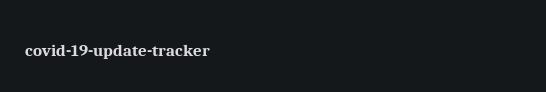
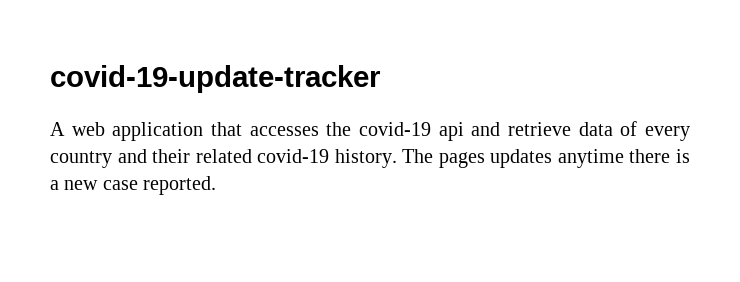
(210, 51) none -> [50,121,690,141] [50,149,690,168] [50,176,217,195] // A web application that accesses the covid-19 api and retrieve data of every country and their related covid-19 history. The pages updates anytime there is a new case reported.

